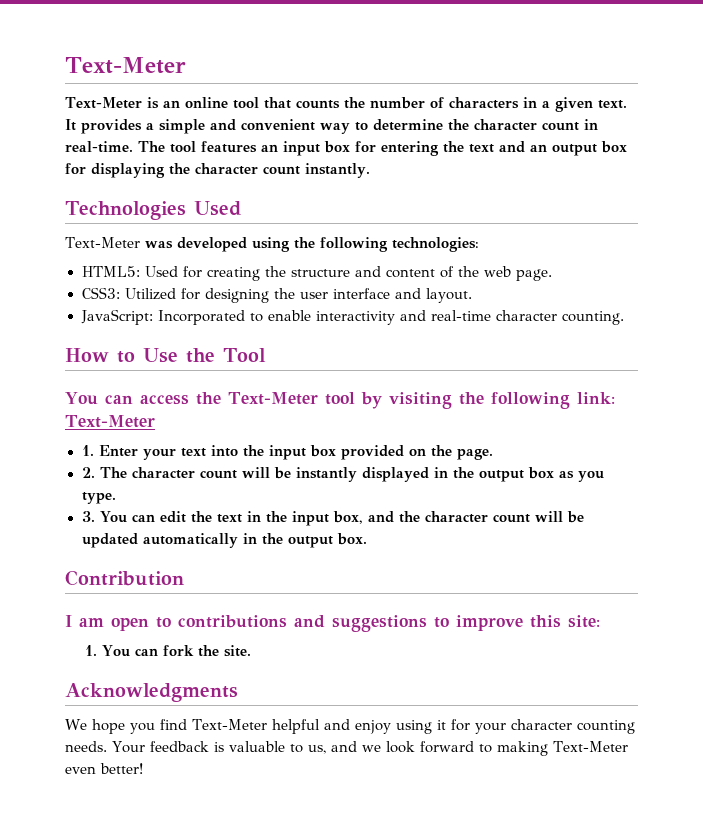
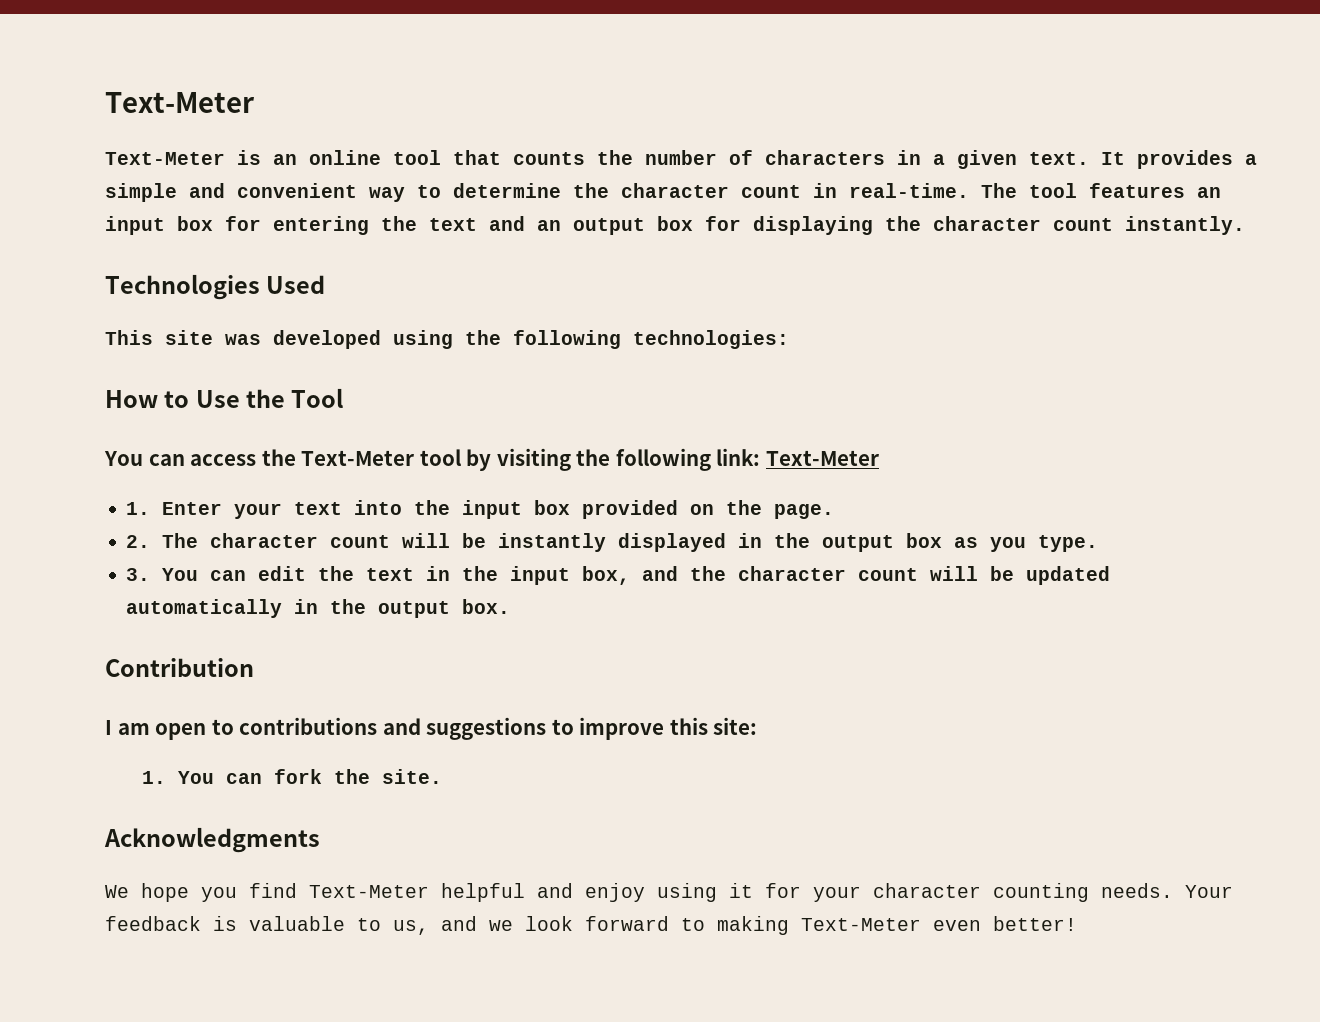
[65,237,140,248] Text-Meter -> [105,330,213,345] This site
[81,266,552,281] [81,287,472,303] [80,309,624,325] // HTML5: Used for creating the structure and content of the web page. // CSS3: Utilized for designing the user interface and layout. // JavaScript: Incorporated to enable interactivity and real-time character counting. -> (789, 339) none

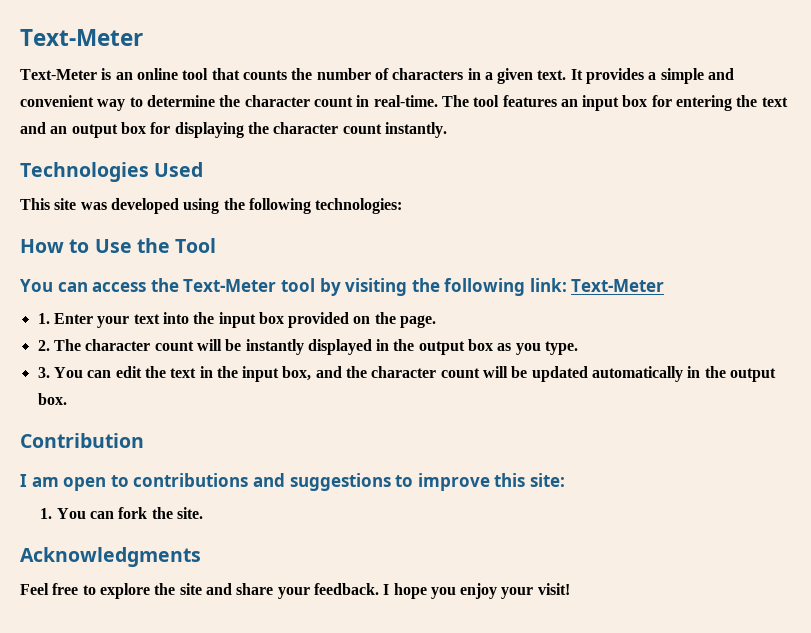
[105,883,1233,902] [105,916,1077,935] We hope you find Text-Meter helpful and enjoy using it for your character counting needs. Your feedback is valuable to us, and we look forward to making Text-Meter even better! -> [20,583,570,599] Feel free to explore the site and share your feedback. I hope you enjoy your visit!

